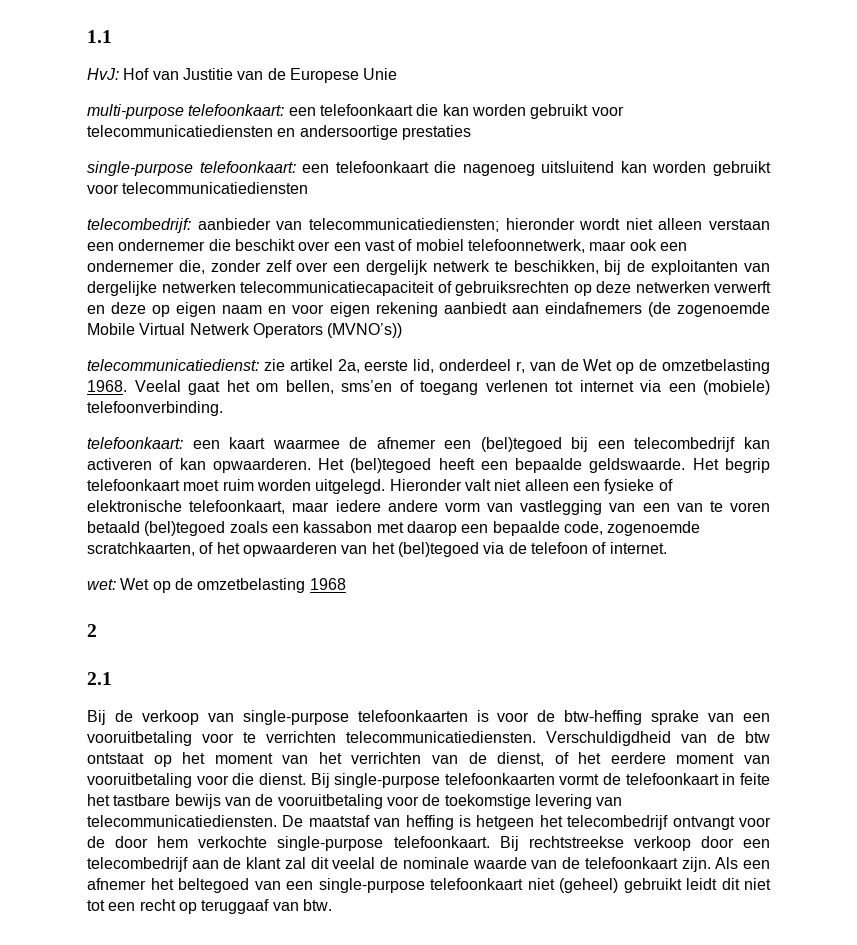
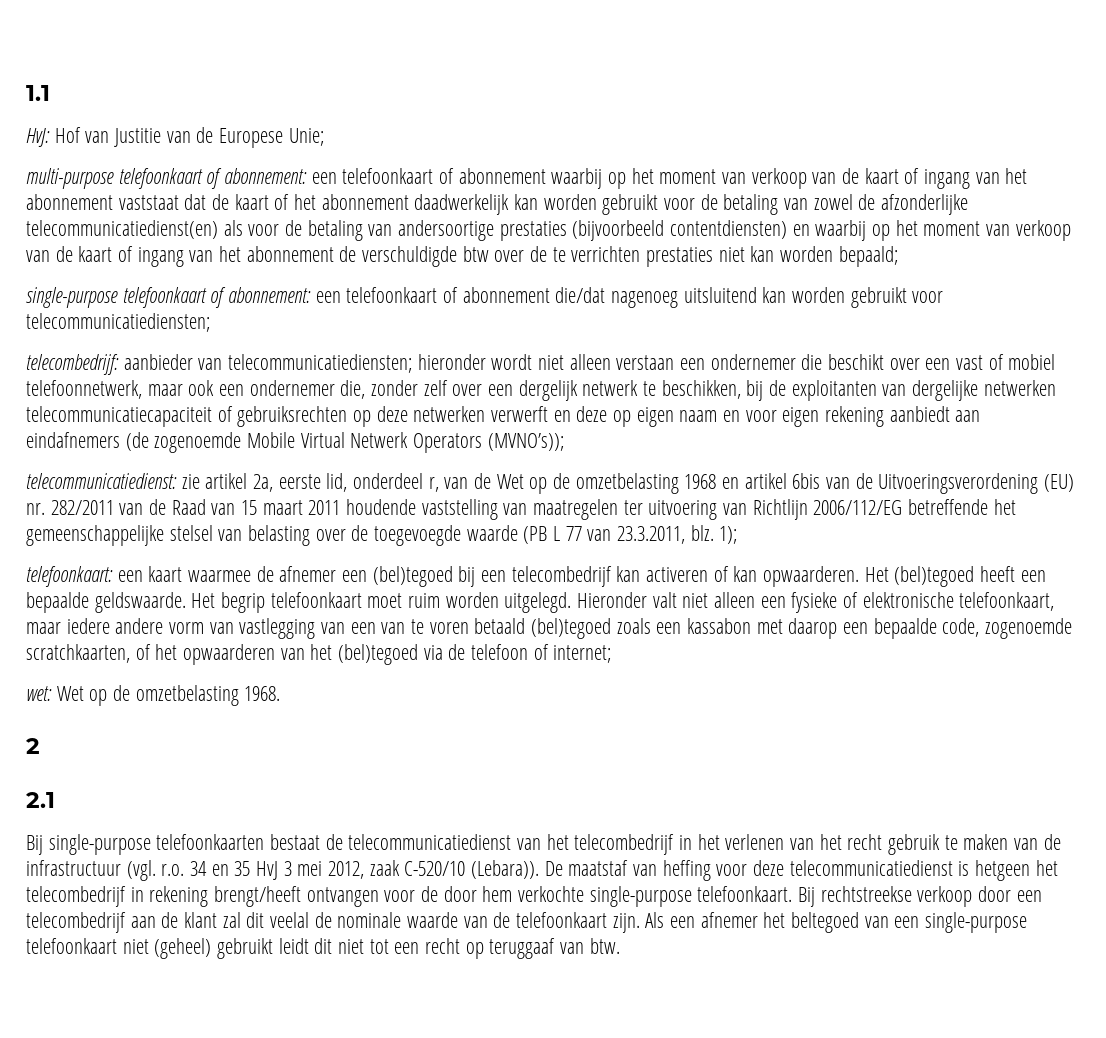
[363,68,398,80] Unie -> [288,128,324,146] Unie;
[188,104,624,119] [87,125,471,140] [87,161,457,176] telefoonkaart: een telefoonkaart die kan worden gebruikt voor telecommunicatiediensten en andersoortige prestaties // single-purpose telefoonkaart: een telefoonkaart die -> [118,168,1028,189] [26,194,969,215] [26,220,1071,241] [26,246,898,267] [26,287,606,308] telefoonkaart of abonnement: een telefoonkaart of abonnement waarbij op het moment van verkoop van de kaart of ingang van het abonnement vaststaat dat de kaart of het abonnement daadwerkelijk kan worden gebruikt voor de betaling van zowel de afzonderlijke telecommunicatiedienst(en) als voor de betaling van andersoortige prestaties (bijvoorbeeld contentdiensten) en waarbij op het moment van verkoop van de kaart of ingang van het abonnement de verschuldigde btw over de te verrichten prestaties niet kan worden bepaald; // single-purpose telefoonkaart of abonnement: een telefoonkaart of abonnement die/dat
[122,182,309,194] telecommunicatiediensten -> [26,313,210,332] telecommunicatiediensten;
[327,323,403,338] (MVNO’s)) -> [487,433,564,451] (MVNO’s));
[87,380,770,395] [87,401,223,416] 1968. Veelal gaat het om bellen, sms’en of toegang verlenen tot internet via een (mobiele) telefoonverbinding. -> [684,473,1075,494] [26,499,1016,520] [26,525,738,546] 1968 en artikel 6bis van de Uitvoeringsverordening (EU) nr. 282/2011 van de Raad van 15 maart 2011 houdende vaststelling van maatregelen ter uitvoering van Richtlijn 2006/112/EG betreffende het gemeenschappelijke stelsel van belasting over de toegevoegde waarde (PB L 77 van 23.3.2011, blz. 1);
[609,542,667,554] internet. -> [553,645,612,663] internet;
[309,578,346,590] 1968 -> [244,686,281,701] 1968.
[114,710,770,725] [87,731,770,746] [87,752,770,767] [87,773,770,788] [87,794,623,809] [87,815,277,827] de verkoop van single-purpose telefoonkaarten is voor de btw-heffing sprake van een vooruitbetaling voor te verrichten telecommunicatiediensten. Verschuldigdheid van de btw ontstaat op het moment van het verrichten van de dienst, of het eerdere moment van vooruitbetaling voor die dienst. Bij single-purpose telefoonkaarten vormt de telefoonkaart in feite het tastbare bewijs van de vooruitbetaling voor de toekomstige levering van telecommunicatiediensten. -> [48,834,1061,855] [26,860,540,881] single-purpose telefoonkaarten bestaat de telecommunicatiedienst van het telecombedrijf in het verlenen van het recht gebruik te maken van de infrastructuur (vgl. r.o. 34 en 35 HvJ 3 mei 2012, zaak C-520/10 (Lebara)).
(454, 822) none -> [716,860,953,876] voor deze telecommunicatiedienst
[672,816,735,830] ontvangt -> [130,886,379,907] in rekening brengt/heeft ontvangen

